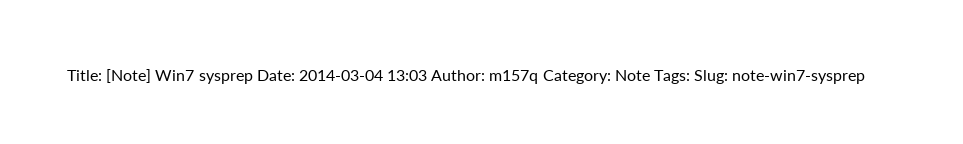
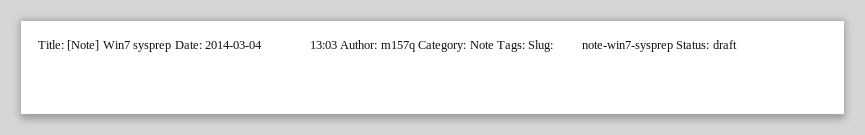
(866, 77) none -> [676,40,737,49] Status: draft

